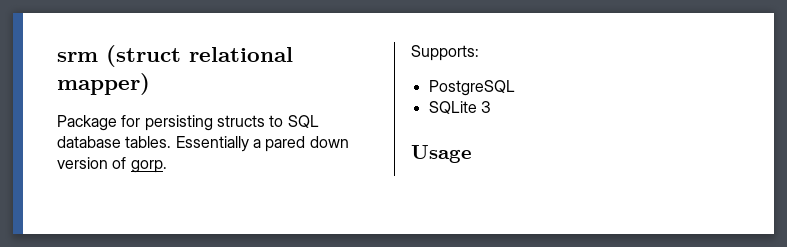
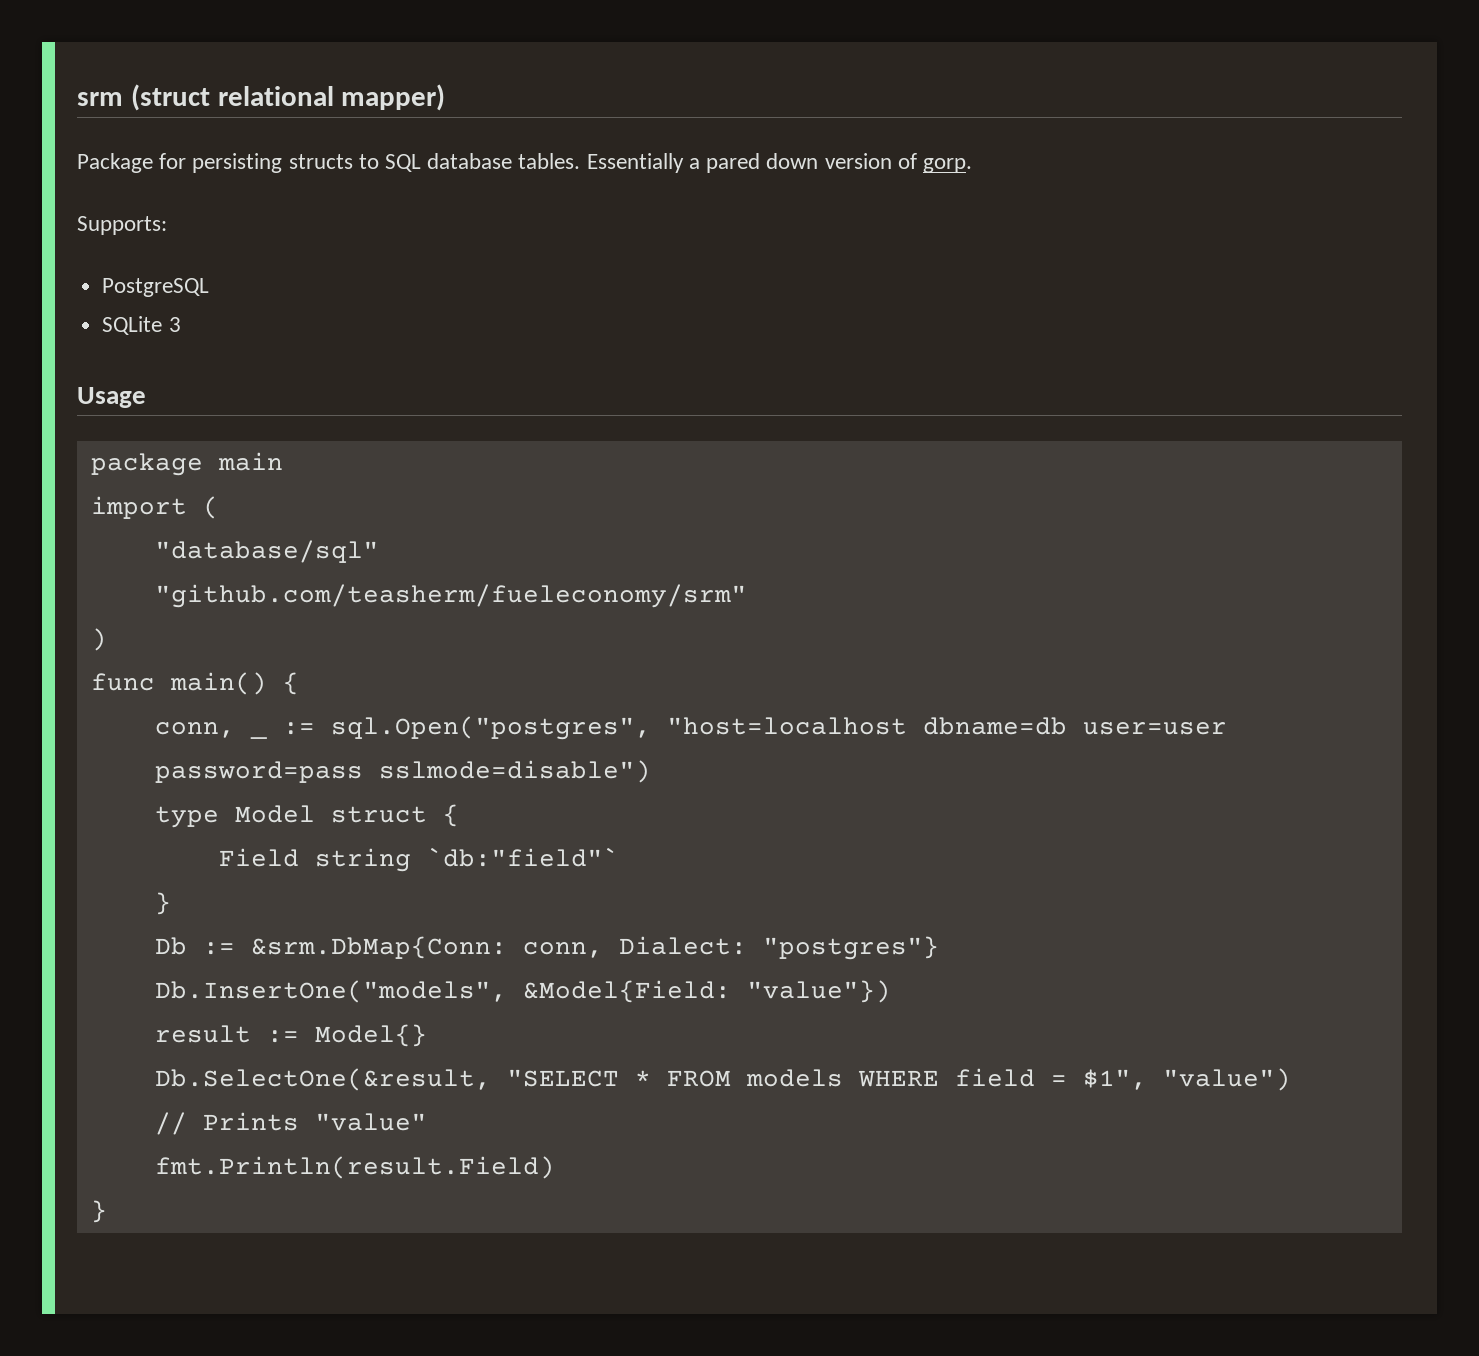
(472, 154) none -> [90,452,283,476] [90,496,219,519] [154,540,379,563] [154,584,747,608] [90,628,107,651] [90,672,299,695] [154,716,1227,740] [154,760,651,783] [154,804,459,828] [218,847,619,872] [154,892,171,915] [154,936,939,960] [154,980,891,1003] [154,1024,427,1047] [154,1068,1291,1091] [154,1112,427,1135] [154,1156,555,1179] [90,1200,107,1223] // package main // import ( // "database/sql" // "github.com/teasherm/fueleconomy/srm" // ) // func main() { // conn, _ := sql.Open("postgres", "host=localhost dbname=db user=user password=pass sslmode=disable") // type Model struct { // Field string `db:"field"` // } // Db := &srm.DbMap{Conn: conn, Dialect: "postgres"} // Db.InsertOne("models", &Model{Field: "value"}) // result := Model{} // Db.SelectOne(&result, "SELECT * FROM models WHERE field = $1", "value") // // Prints "value" // fmt.Println(result.Field) // }

